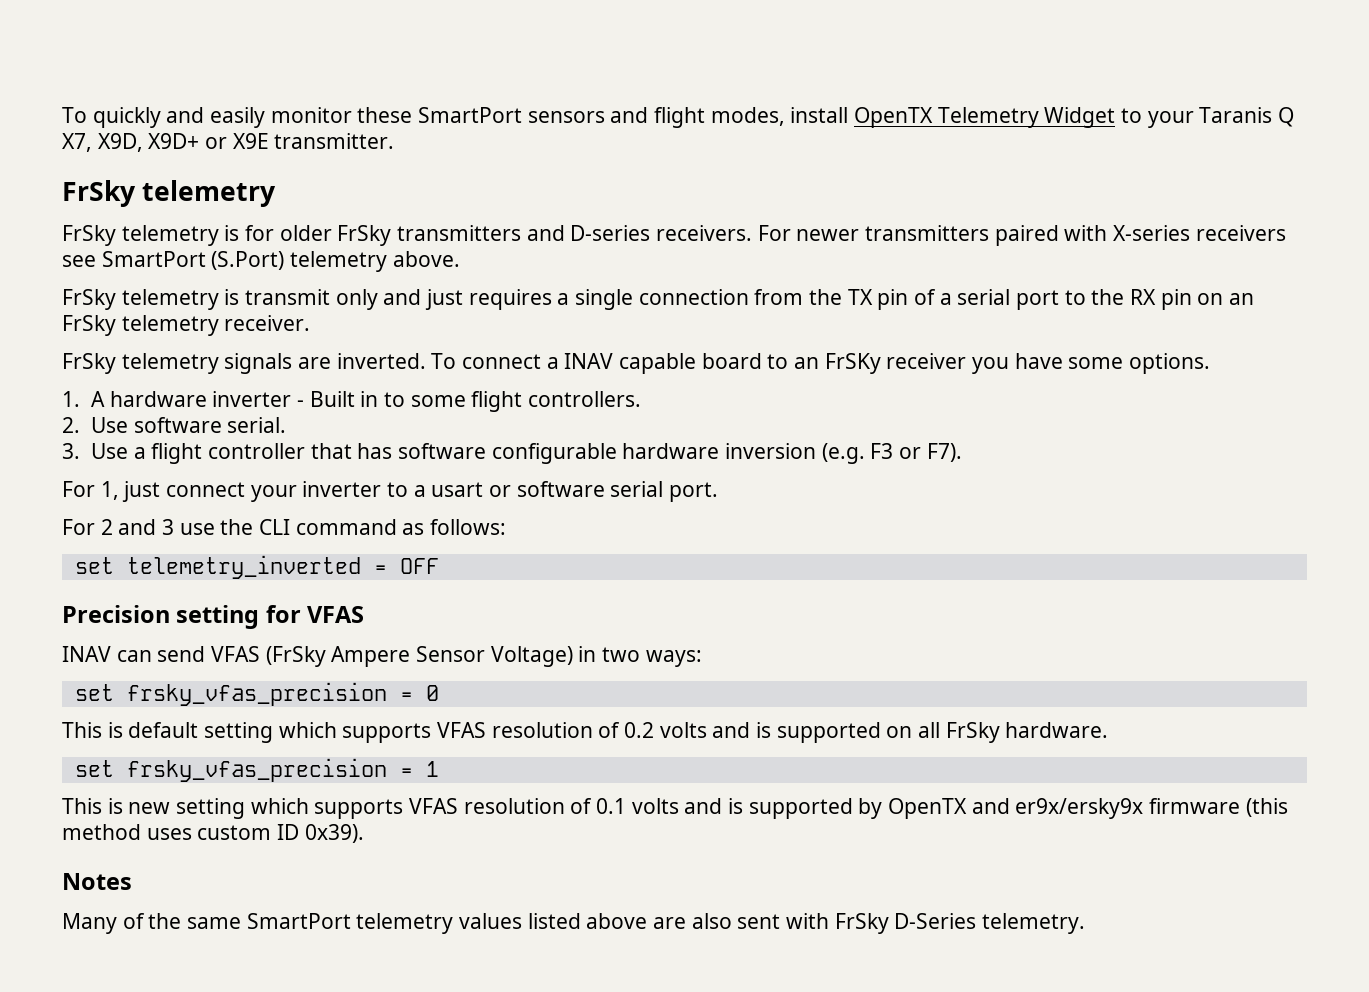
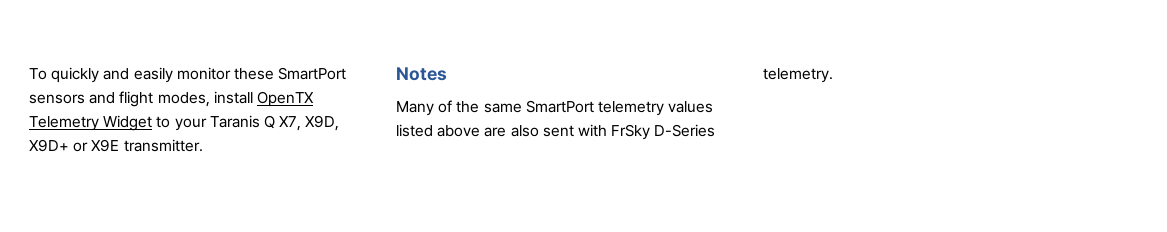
[62,180,277,207] [62,225,1286,246] [62,251,460,272] [62,289,1255,310] [62,315,311,336] [62,353,1211,374] [62,391,641,412] [62,417,287,433] [62,443,962,464] [62,481,719,502] [62,519,507,535] [74,555,439,579] [62,605,365,629] [62,646,702,667] [74,682,439,706] [62,722,1109,743] [74,758,439,782] [62,798,1288,819] [62,824,364,843] // FrSky telemetry // FrSky telemetry is for older FrSky transmitters and D-series receivers. For newer transmitters paired with X-series receivers see SmartPort (S.Port) telemetry above. // FrSky telemetry is transmit only and just requires a single connection from the TX pin of a serial port to the RX pin on an FrSky telemetry receiver. // FrSky telemetry signals are inverted. To connect a INAV capable board to an FrSKy receiver you have some options. // 1. A hardware inverter - Built in to some flight controllers. // 2. Use software serial. // 3. Use a flight controller that has software configurable hardware inversion (e.g. F3 or F7). // For 1, just connect your inverter to a usart or software serial port. // For 2 and 3 use the CLI command as follows: // set telemetry_inverted = OFF // Precision setting for VFAS // INAV can send VFAS (FrSky Ampere Sensor Voltage) in two ways: // set frsky_vfas_precision = 0 // This is default setting which supports VFAS resolution of 0.2 volts and is supported on all FrSky hardware. // set frsky_vfas_precision = 1 // This is new setting which supports VFAS resolution of 0.1 volts and is supported by OpenTX and er9x/ersky9x firmware (this method uses custom ID 0x39). -> (203, 145) none

